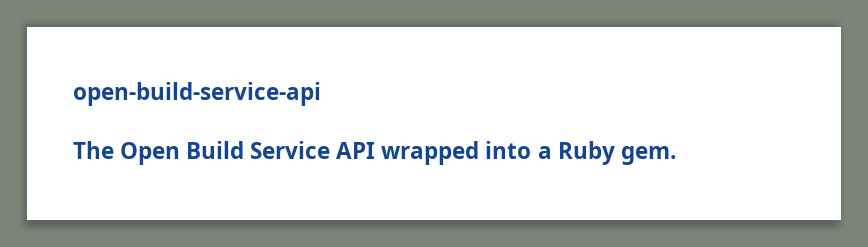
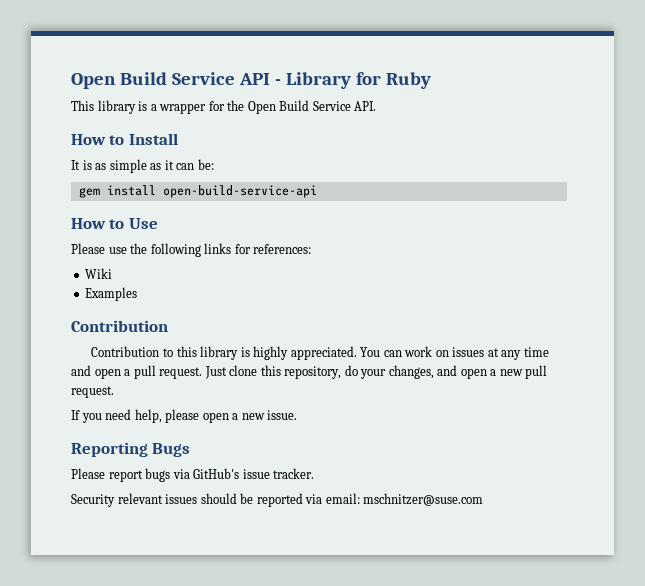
[73,82,321,106] [73,141,114,159] open-build-service-api // The -> (71, 81) none
[381,141,676,165] wrapped into a Ruby gem. -> [274,72,431,89] [71,100,377,114] [71,133,178,145] [71,159,214,173] [78,185,317,198] [71,218,158,229] [71,243,312,257] [85,268,113,279] [85,287,138,301] [71,320,168,332] [91,346,549,360] [71,365,548,379] [71,386,114,398] [71,409,298,423] [71,442,191,457] [71,468,315,482] [71,493,484,507] - Library for Ruby // This library is a wrapper for the Open Build Service API. // How to Install // It is as simple as it can be: // gem install open-build-service-api // How to Use // Please use the following links for references: // Wiki // Examples // Contribution // Contribution to this library is highly appreciated. You can work on issues at any time and open a pull request. Just clone this repository, do your changes, and open a new pull request. // If you need help, please open a new issue. // Reporting Bugs // Please report bugs via GitHub's issue tracker. // Security relevant issues should be reported via email: mschnitzer@suse.com

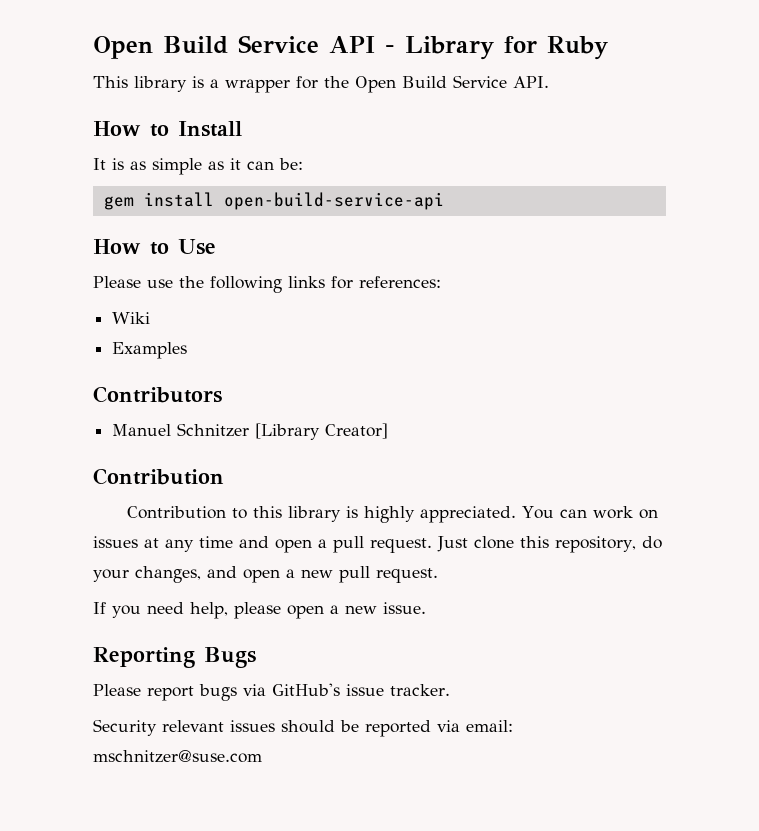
(138, 294) none -> [93,386,222,403] [112,423,389,440] // Contributors // Manuel Schnitzer [Library Creator]

